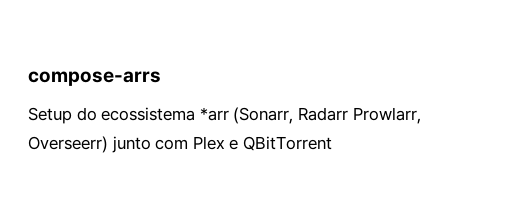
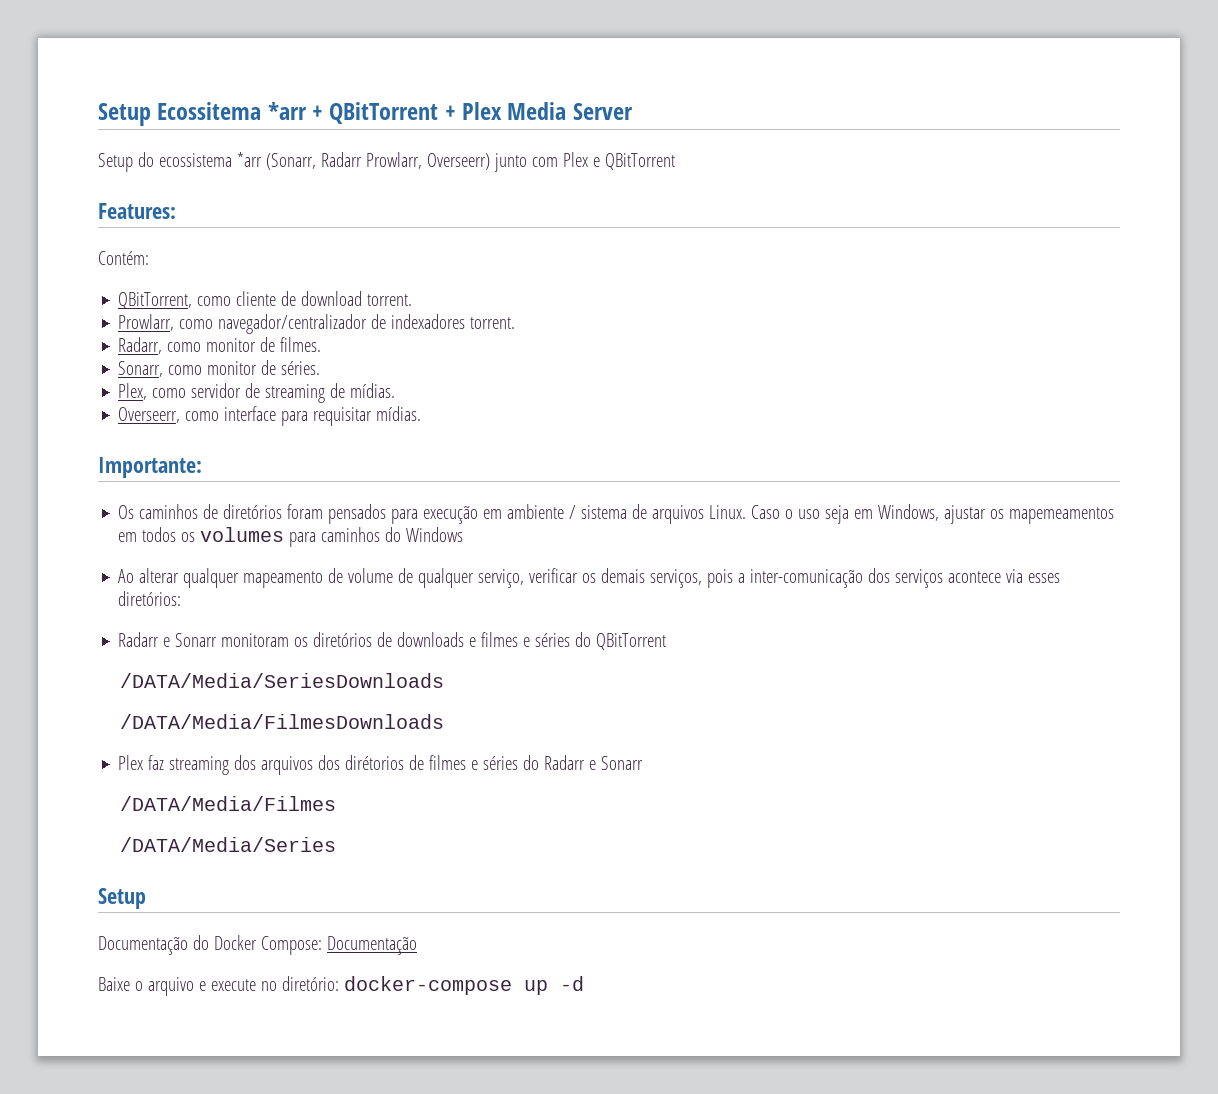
[28,71,161,86] compose-arrs -> [98,102,633,126] Setup Ecossitema *arr + QBitTorrent + Plex Media Server
(332, 143) none -> [98,203,176,219] [98,251,149,265] [118,291,413,309] [118,314,516,334] [118,337,322,354] [118,360,321,377] [118,383,396,403] [118,406,422,426] [98,457,202,478] [118,504,1115,524] [118,527,464,547] [118,568,1061,588] [118,591,182,606] [118,632,667,650] [120,673,445,688] [120,714,445,729] [118,755,644,775] [120,796,337,811] [120,837,337,852] [98,888,146,909] [98,935,417,955] [98,976,584,996] // Features: // Contém: // QBitTorrent, como cliente de download torrent. // Prowlarr, como navegador/centralizador de indexadores torrent. // Radarr, como monitor de filmes. // Sonarr, como monitor de séries. // Plex, como servidor de streaming de mídias. // Overseerr, como interface para requisitar mídias. // Importante: // Os caminhos de diretórios foram pensados para execução em ambiente / sistema de arquivos Linux. Caso o uso seja em Windows, ajustar os mapemeamentos em todos os volumes para caminhos do Windows // Ao alterar qualquer mapeamento de volume de qualquer serviço, verificar os demais serviços, pois a inter-comunicação dos serviços acontece via esses diretórios: // Radarr e Sonarr monitoram os diretórios de downloads e filmes e séries do QBitTorrent // /DATA/Media/SeriesDownloads // /DATA/Media/FilmesDownloads // Plex faz streaming dos arquivos dos dirétorios de filmes e séries do Radarr e Sonarr // /DATA/Media/Filmes // /DATA/Media/Series // Setup // Documentação do Docker Compose: Documentação // Baixe o arquivo e execute no diretório: docker-compose up -d

